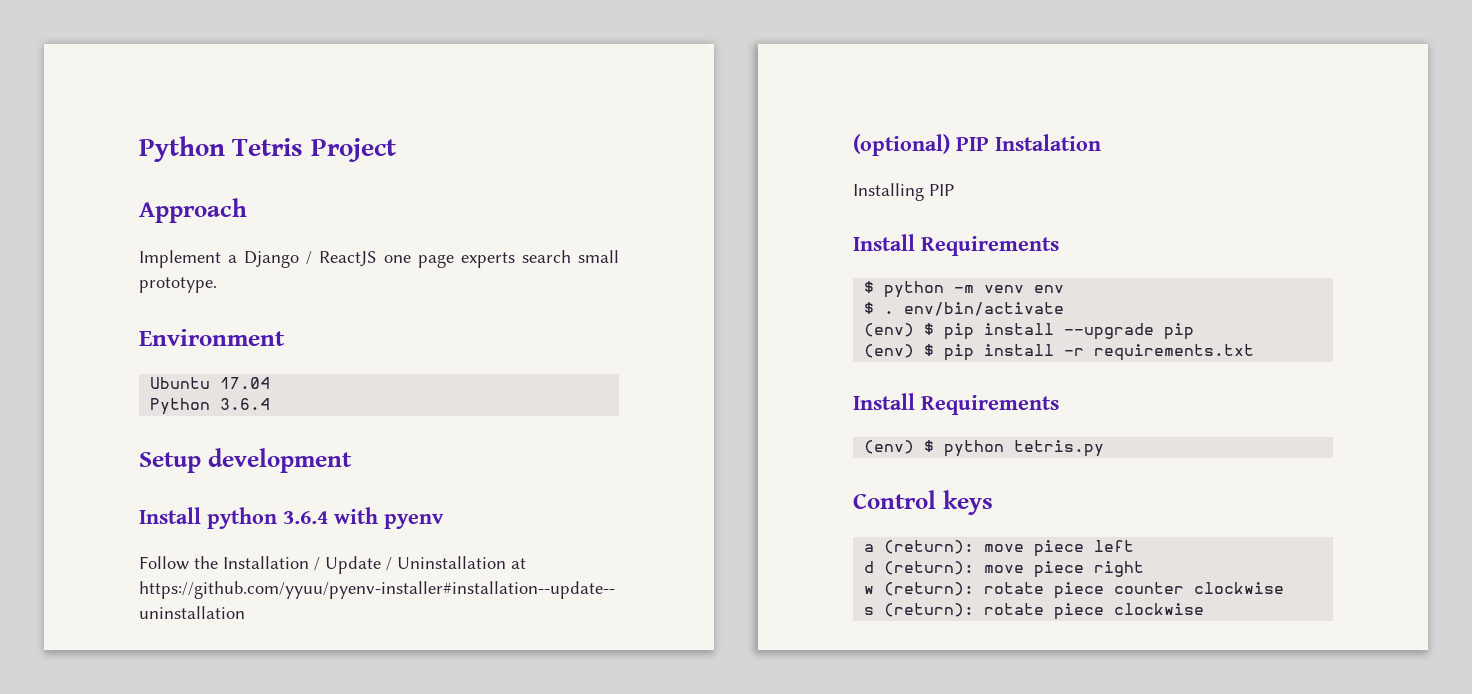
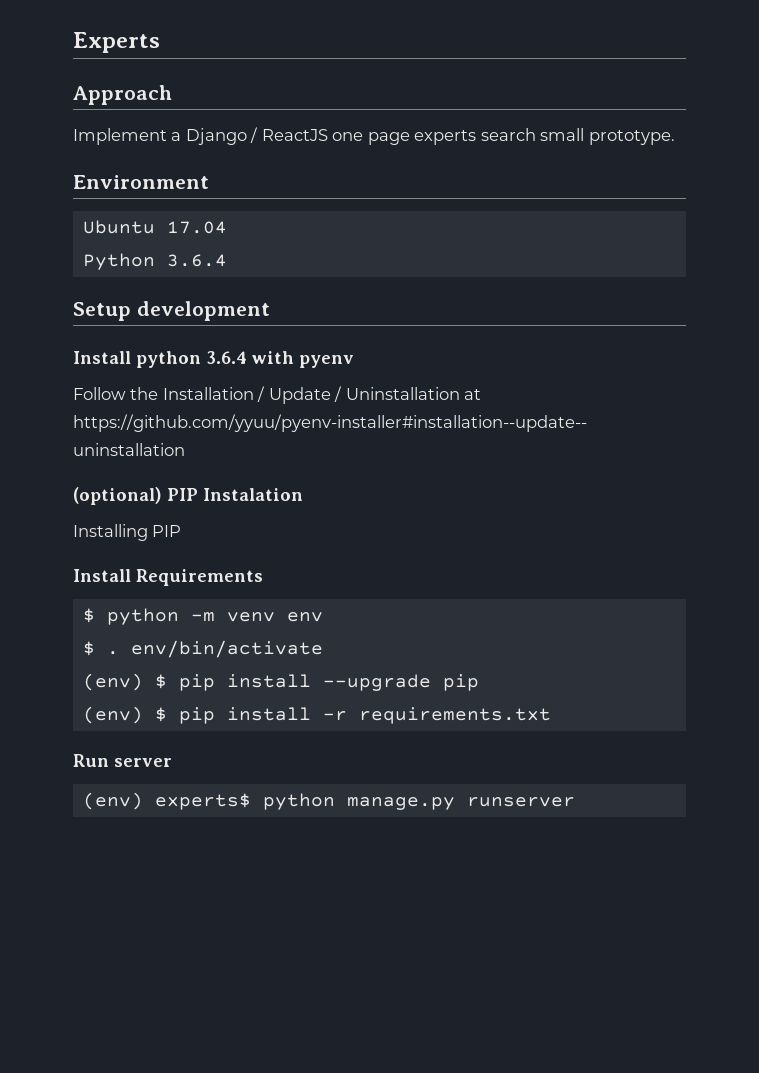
[139,136,396,162] Python Tetris Project -> [73,32,160,53] Experts
[853,393,1059,415] [864,440,1105,457] [853,490,993,515] [864,540,1135,557] [864,561,1145,578] [864,582,1285,599] [864,603,1205,620] Install Requirements // (env) $ python tetris.py // Control keys // a (return): move piece left // d (return): move piece right // w (return): rotate piece counter clockwise // s (return): rotate piece clockwise -> [73,754,172,767] [82,792,575,810] Run server // (env) experts$ python manage.py runserver

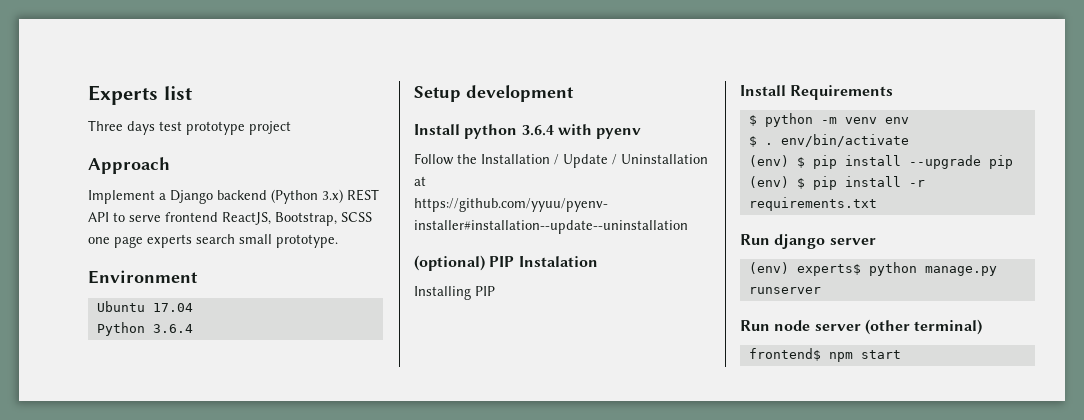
[73,85,172,105] [73,127,328,145] // Approach // Implement a Django / ReactJS -> [163,86,192,100] [88,120,291,135] [88,157,170,174] [88,189,379,204] [88,212,372,226] list // Three days test prototype project // Approach // Implement a Django backend (Python 3.x) REST API to serve frontend ReactJS, Bootstrap, SCSS
(109, 760) none -> [774,234,826,249] django
(575, 802) none -> [740,319,983,335] [748,348,901,362] // Run node server (other terminal) // frontend$ npm start

